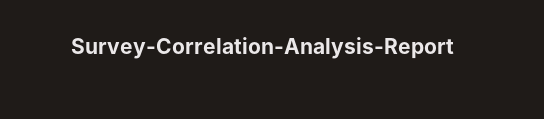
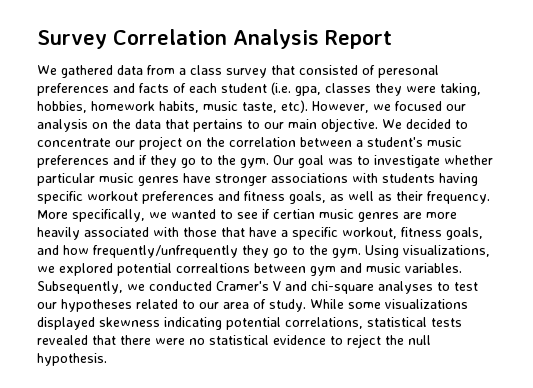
[71,37,454,59] Survey-Correlation-Analysis-Report -> [37,29,392,49] [37,65,439,78] [37,82,481,96] [37,100,466,113] [37,118,468,132] [37,136,462,150] [37,155,493,168] [37,173,478,186] [37,191,490,204] [37,209,457,222] [37,227,483,240] [37,245,490,258] [37,263,462,276] [37,281,478,294] [37,299,468,312] [37,317,462,330] [37,334,431,348] [37,353,107,366] Survey Correlation Analysis Report // We gathered data from a class survey that consisted of peresonal preferences and facts of each student (i.e. gpa, classes they were taking, hobbies, homework habits, music taste, etc). However, we focused our analysis on the data that pertains to our main objective. We decided to concentrate our project on the correlation between a student's music preferences and if they go to the gym. Our goal was to investigate whether particular music genres have stronger associations with students having specific workout preferences and fitness goals, as well as their frequency. More specifically, we wanted to see if certian music genres are more heavily associated with those that have a specific workout, fitness goals, and how frequently/unfrequently they go to the gym. Using visualizations, we explored potential correaltions between gym and music variables. Subsequently, we conducted Cramer's V and chi-square analyses to test our hypotheses related to our area of study. While some visualizations displayed skewness indicating potential correlations, statistical tests revealed that there were no statistical evidence to reject the null hypothesis.

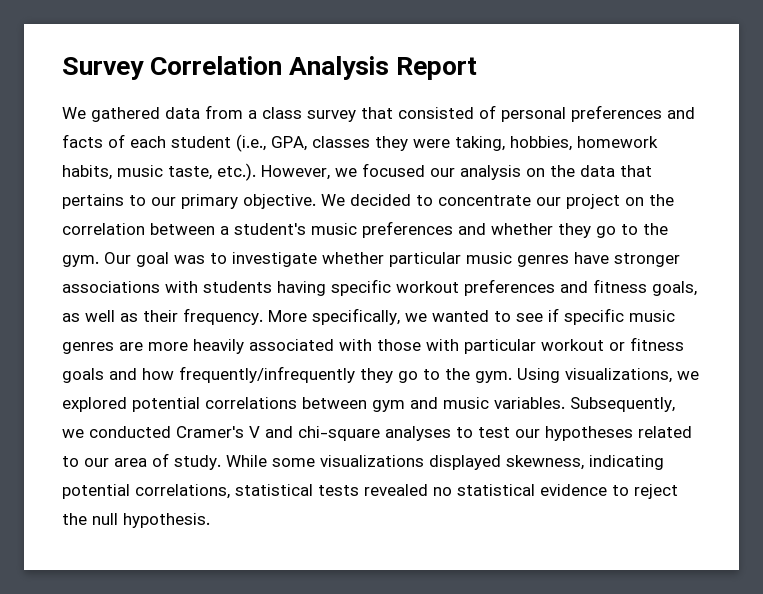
[378,65,439,78] peresonal -> [501,107,566,122] personal
[271,82,321,96] (i.e. gpa, -> [236,134,307,152] (i.e., GPA,
[281,100,308,113] etc). -> [217,163,256,181] etc.).
[288,119,317,129] main -> [181,194,238,209] primary
[139,155,147,165] if -> [491,223,553,235] whether
[273,209,315,219] certian -> [564,308,624,325] specific
[221,227,483,240] that have a specific workout, fitness goals, -> [426,337,684,354] [62,368,104,383] with particular workout or fitness goals
[93,245,238,258] frequently/unfrequently -> [179,366,355,383] frequently/infrequently
[176,263,250,273] correaltions -> [205,397,297,409] correlations
[99,317,160,327] skewness -> [506,455,584,470] skewness,
[92,335,185,345] that there were -> (428, 490) none

